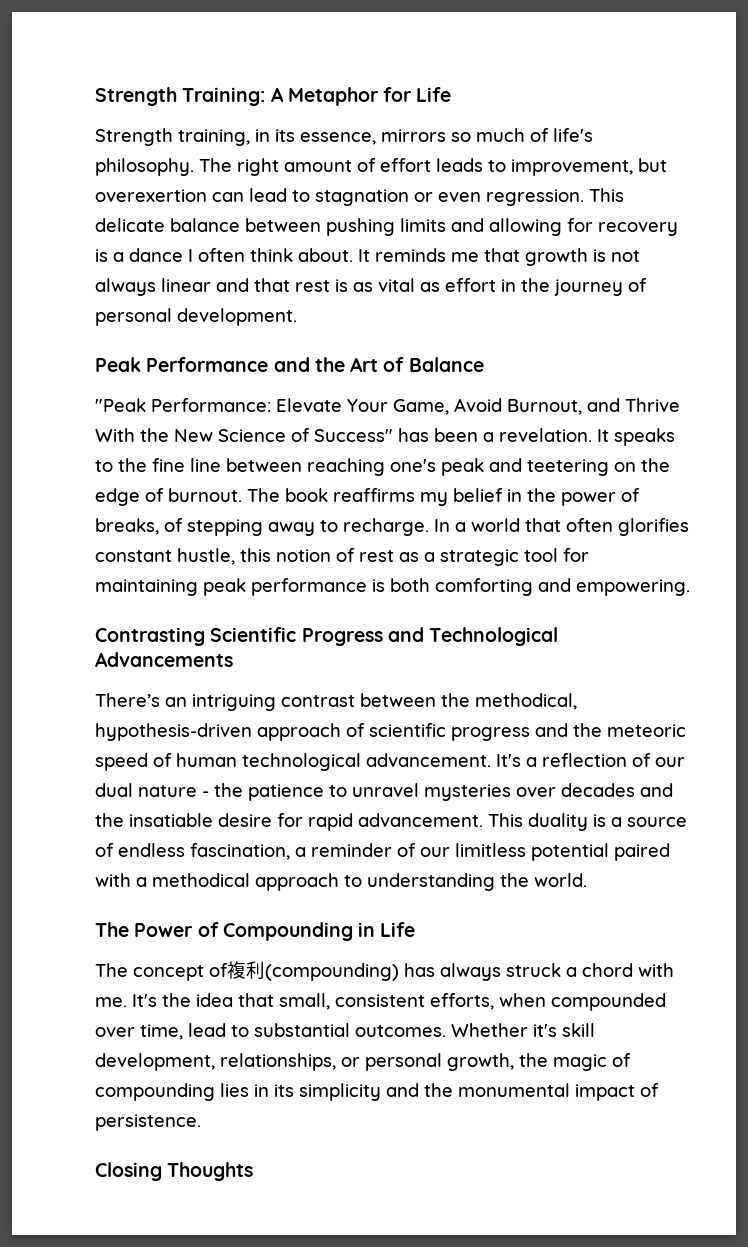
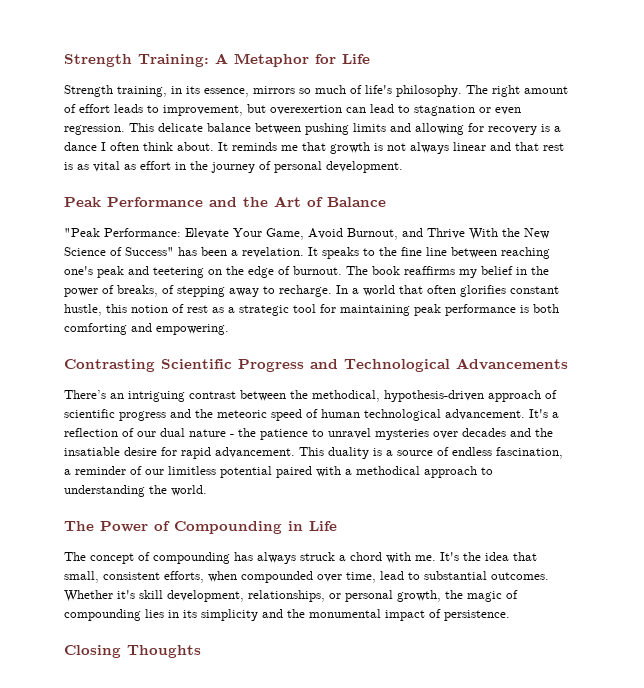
[227,961,399,981] 複利(compounding) -> [153,552,230,564] compounding

